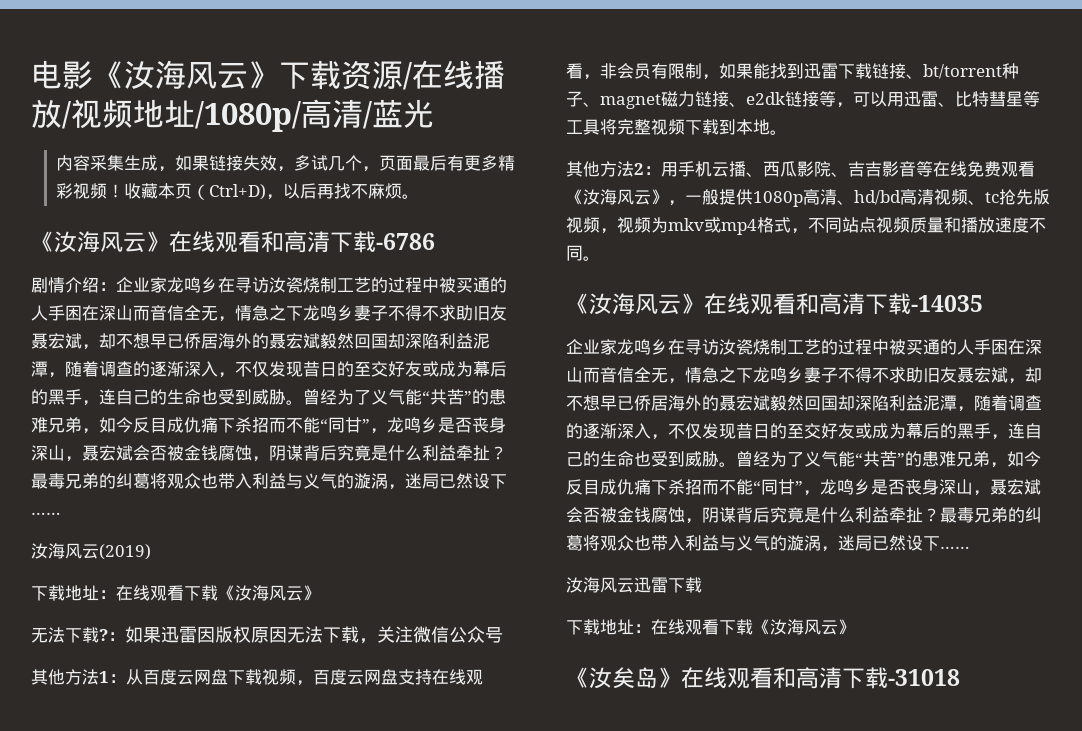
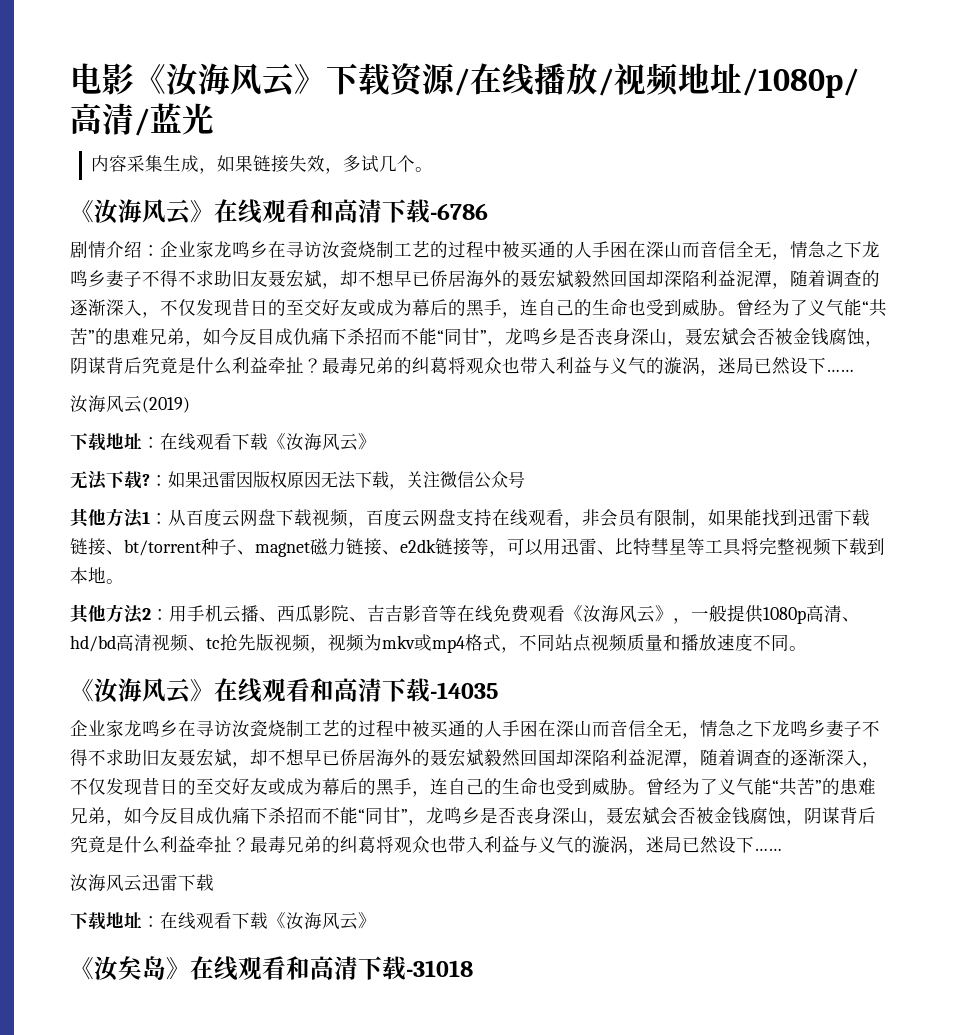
[362,155,516,172] [56,183,403,200] ，页面最后有更多精彩视频！收藏本页（Ctrl+D)，以后再找不麻烦 -> (416, 163) none

